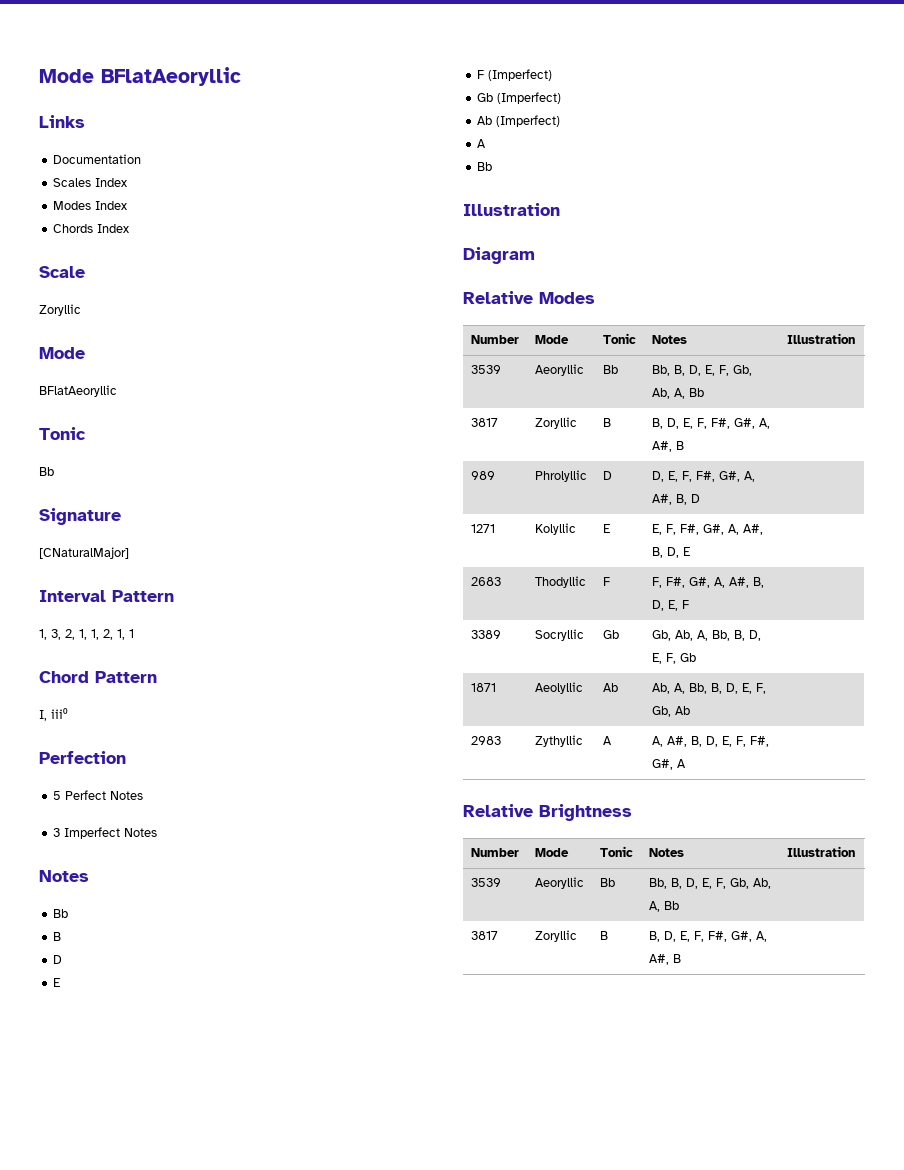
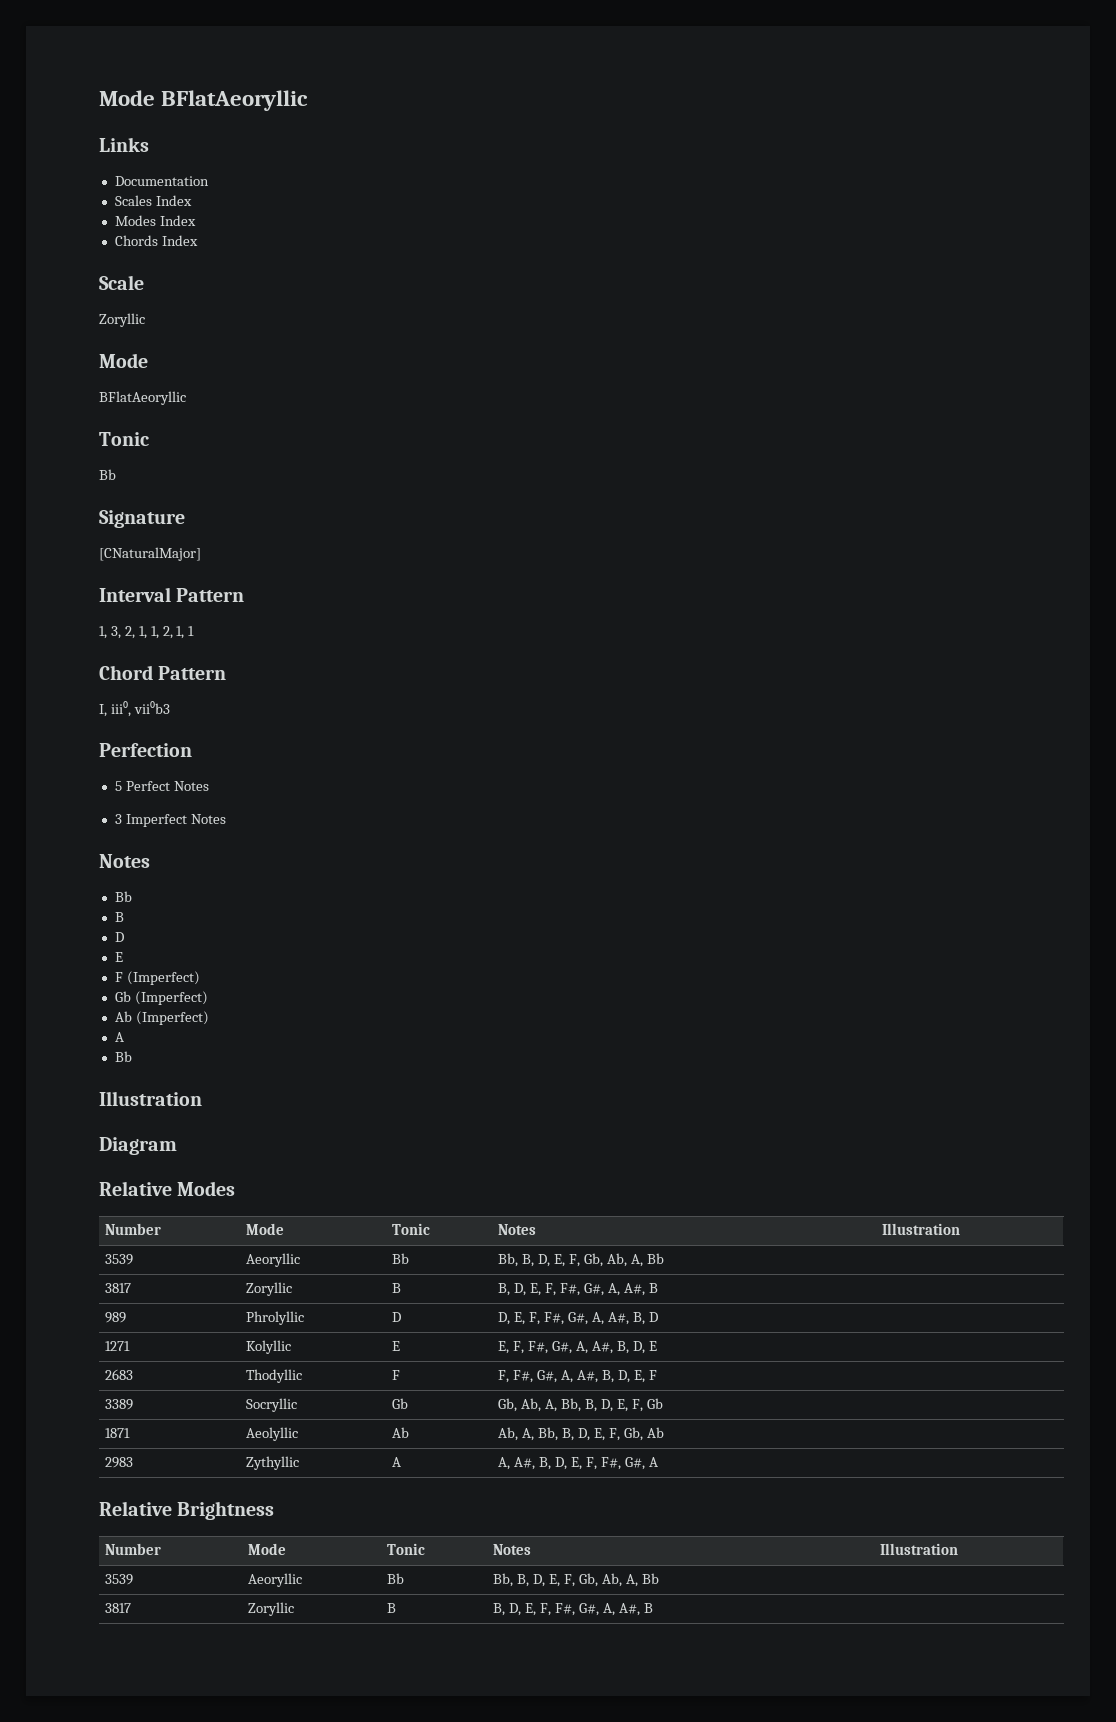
[51,708,68,719] iii⁰ -> [110,701,170,717] iii⁰, vii⁰b3

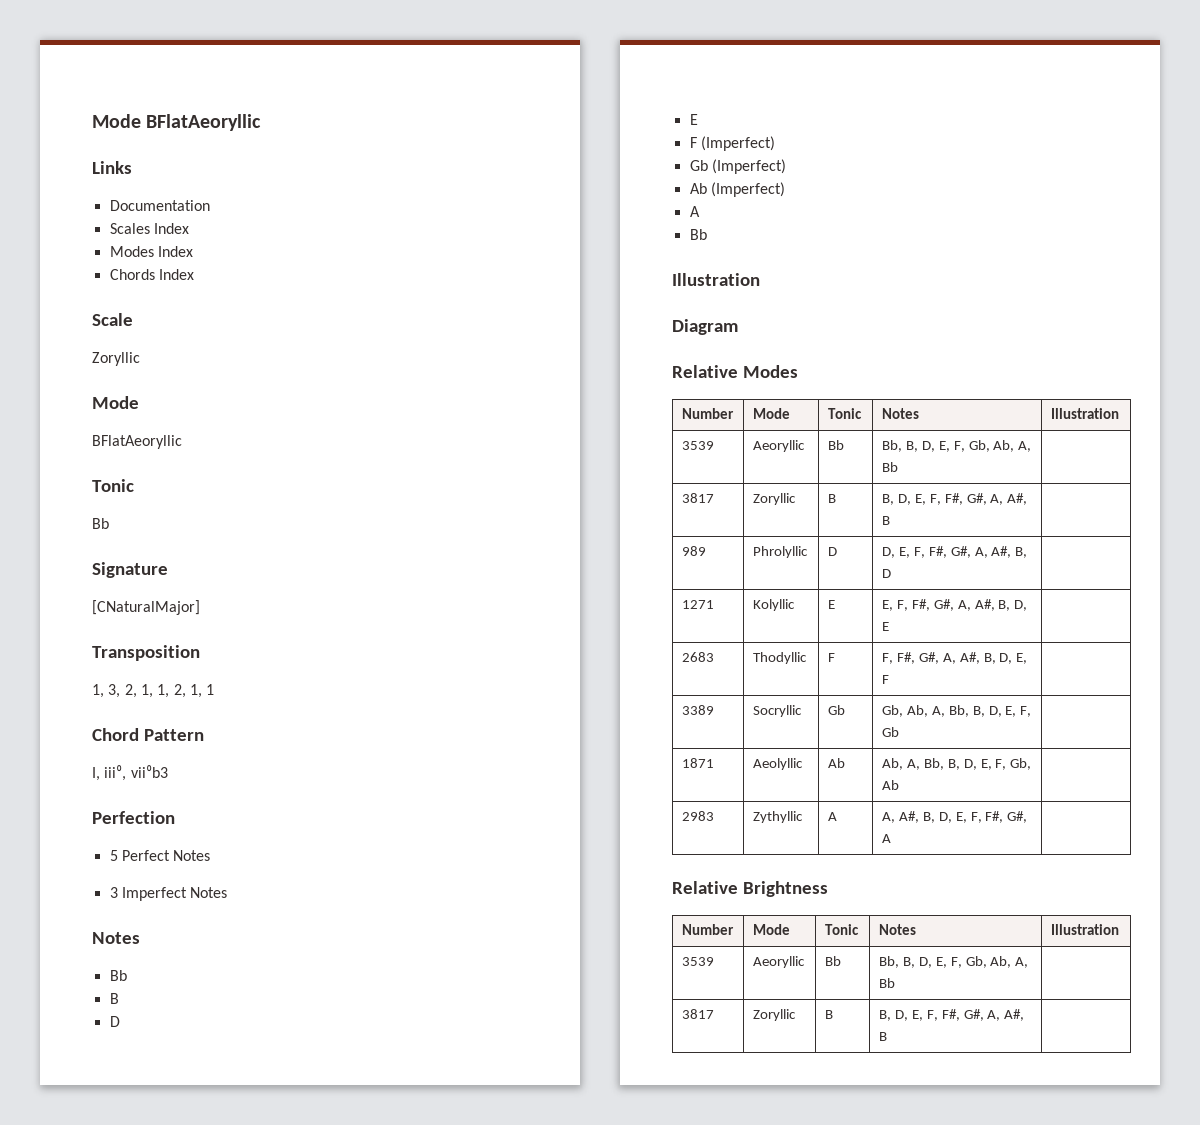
[99,587,245,602] Interval Pattern -> [92,645,200,661] Transposition

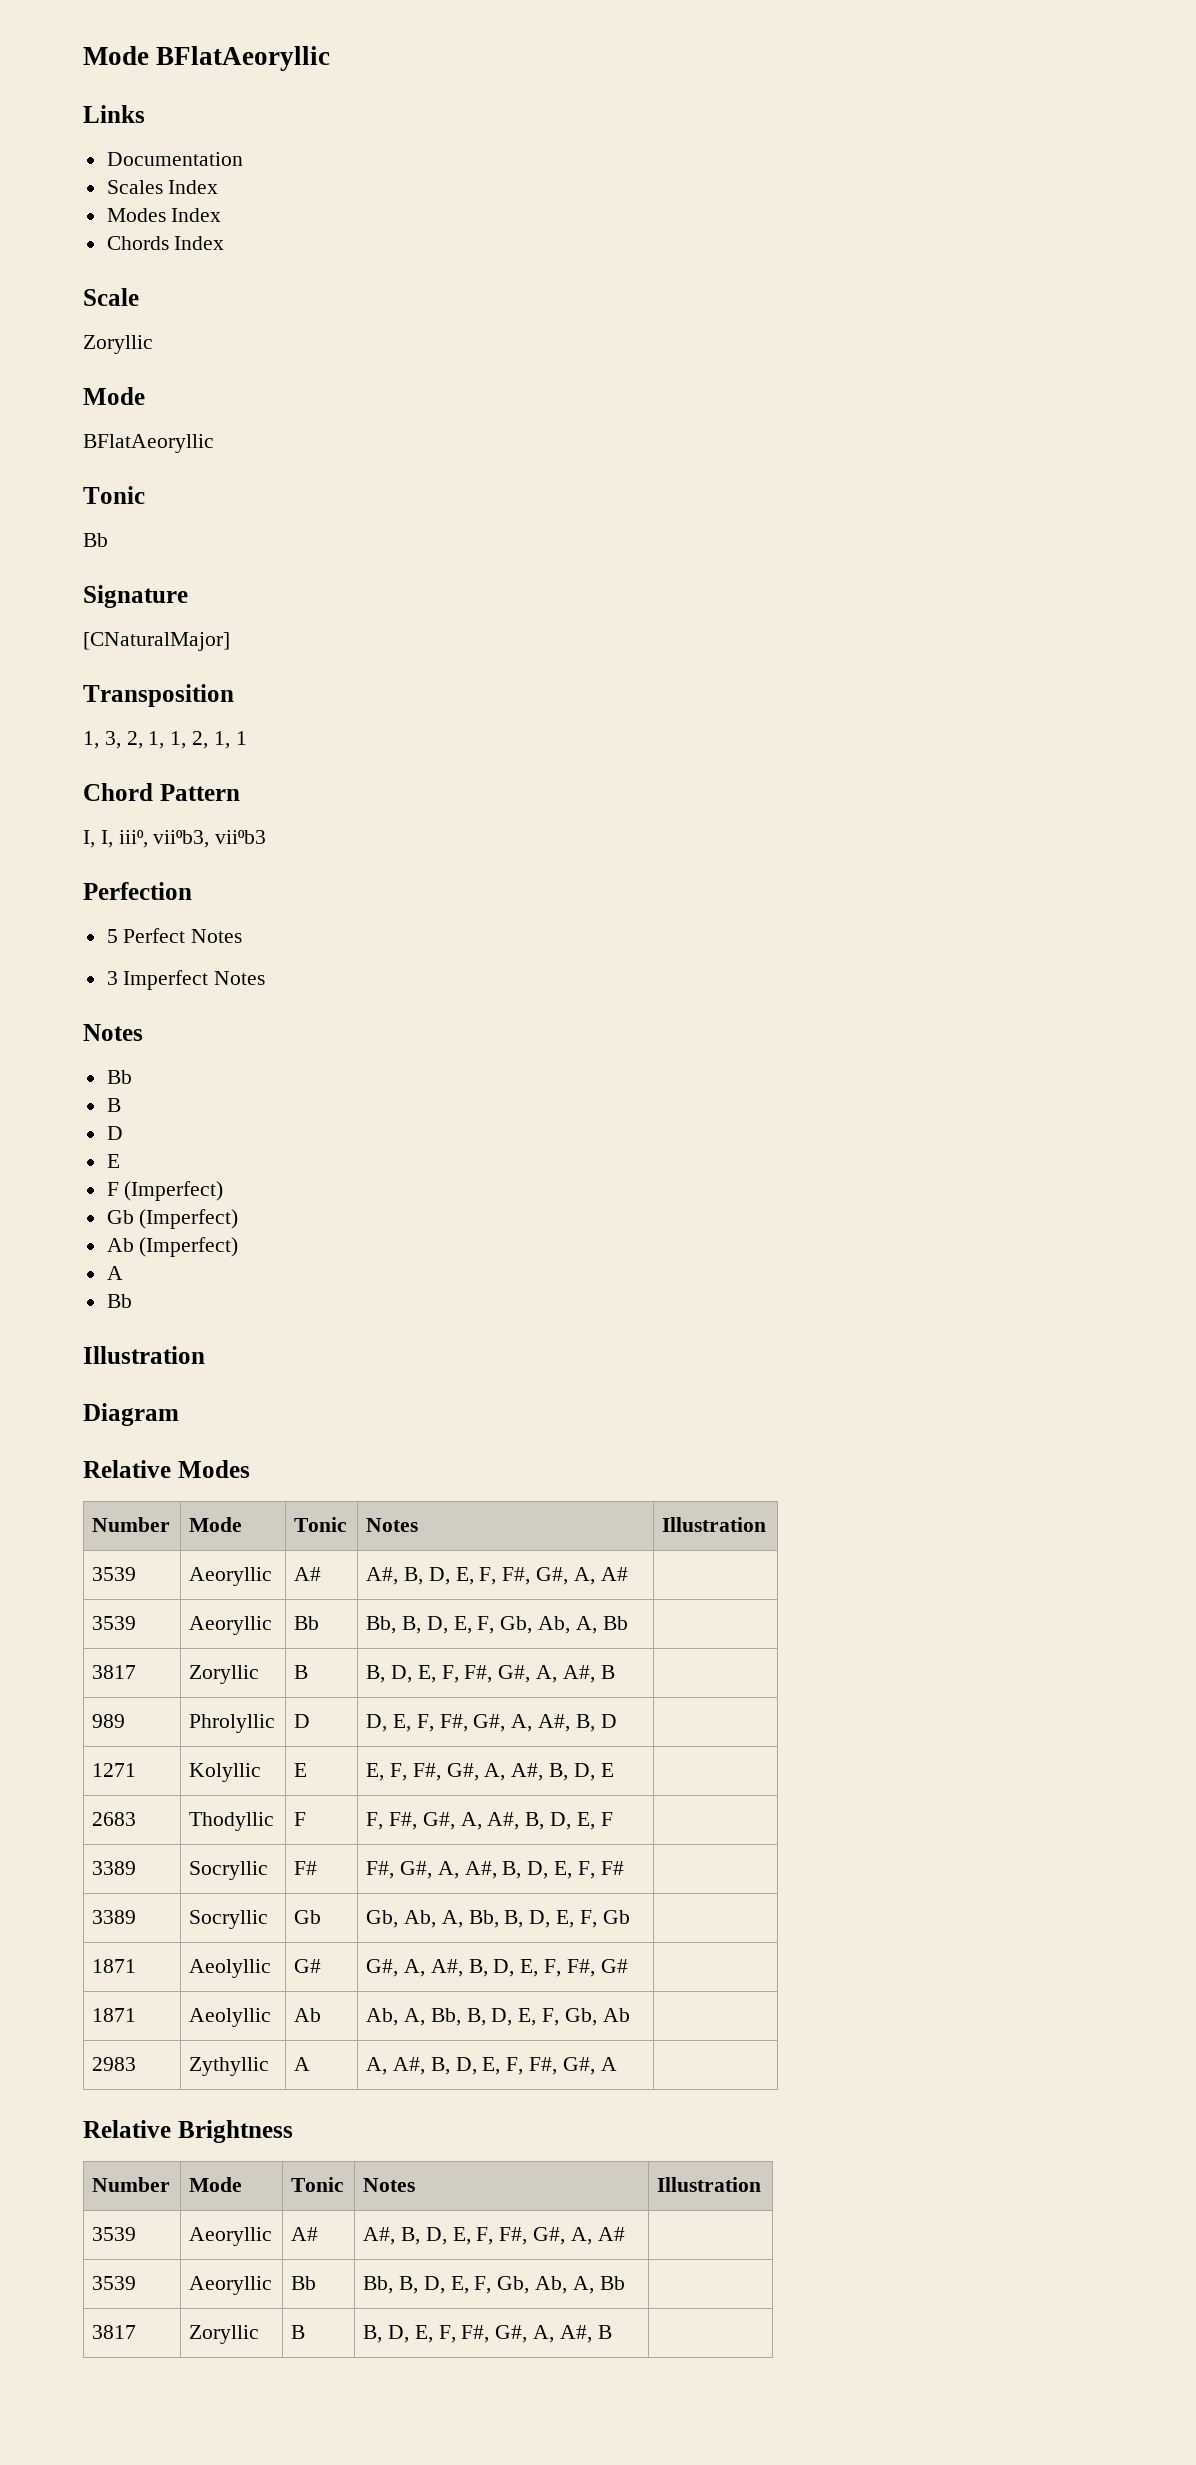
[104,765,127,781] iii⁰, -> [100,830,210,848] I, iii⁰, vii⁰b3,
(1119, 413) none -> [92,1567,137,1581] [189,1567,273,1586] [294,1567,322,1581] [366,1567,628,1585] // 3539 | Aeoryllic | A# | A#, B, D, E, F, F#, G#, A, A# |
(889, 679) none -> [92,1861,137,1875] [189,1861,269,1880] [294,1861,318,1875] [366,1861,624,1879] // 3389 | Socryllic | F# | F#, G#, A, A#, B, D, E, F, F# |
(899, 732) none -> [92,1959,137,1973] [189,1959,272,1978] [294,1959,322,1973] [366,1959,628,1977] // 1871 | Aeolyllic | G# | G#, A, A#, B, D, E, F, F#, G# |
(1119, 929) none -> [92,2227,137,2241] [189,2227,273,2246] [291,2227,319,2241] [363,2227,625,2245] // 3539 | Aeoryllic | A# | A#, B, D, E, F, F#, G#, A, A# |

